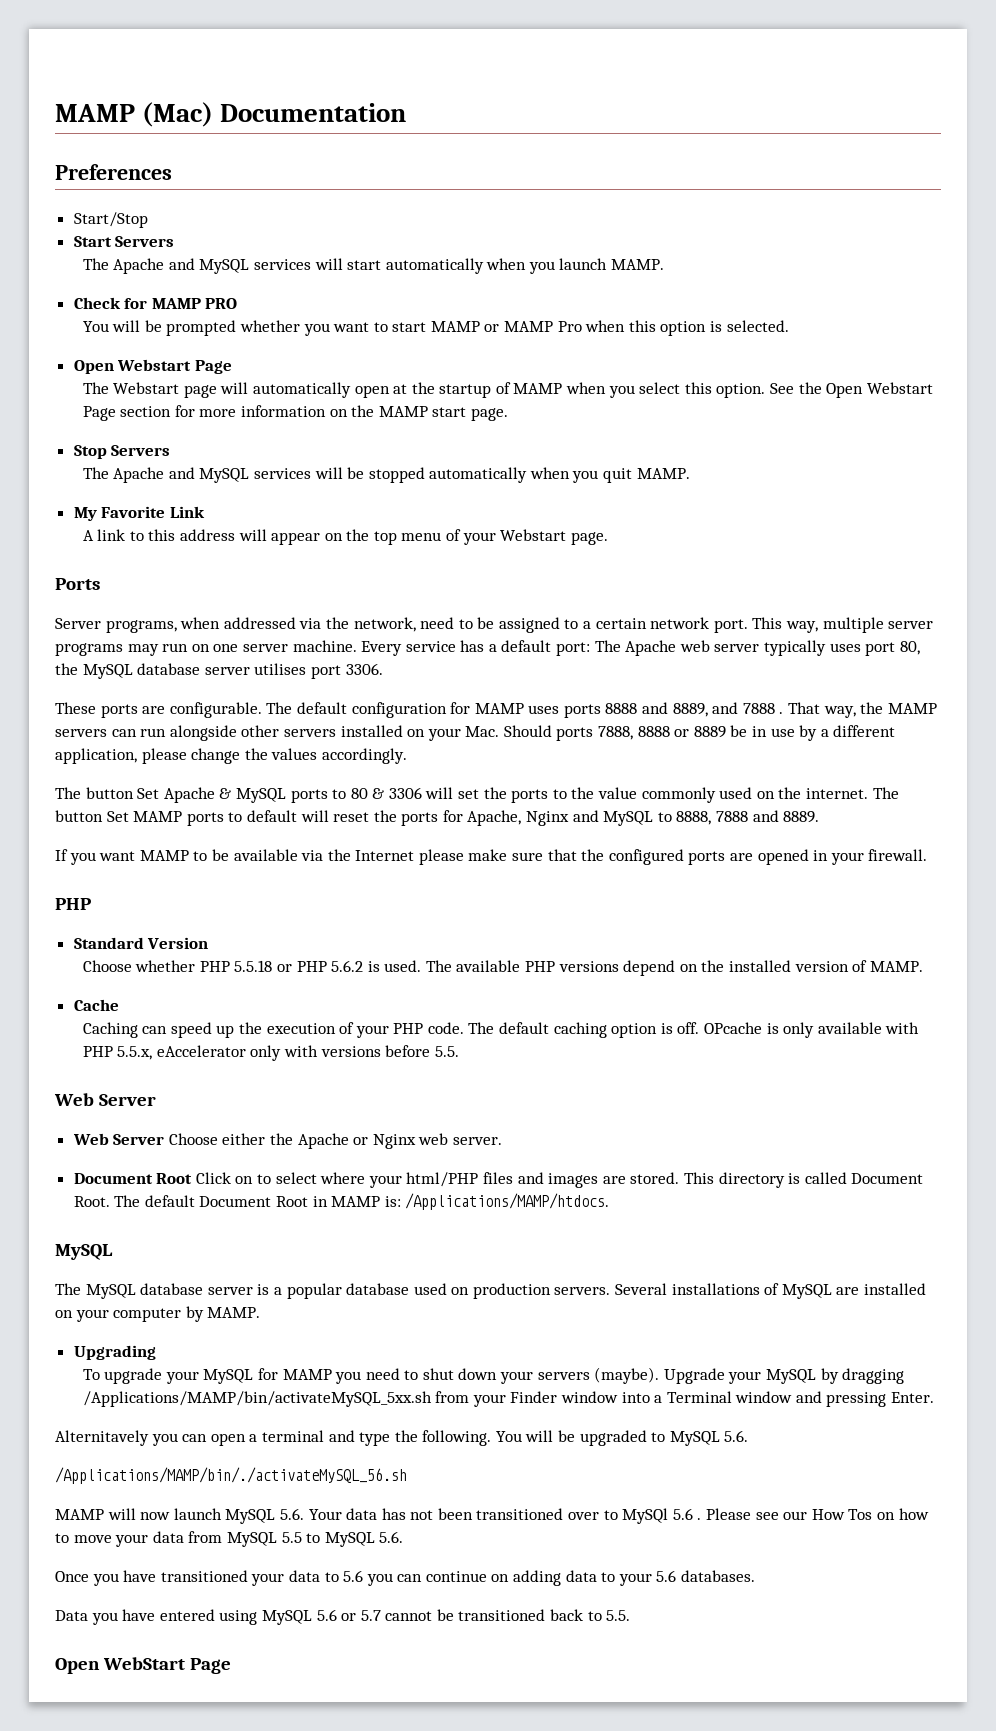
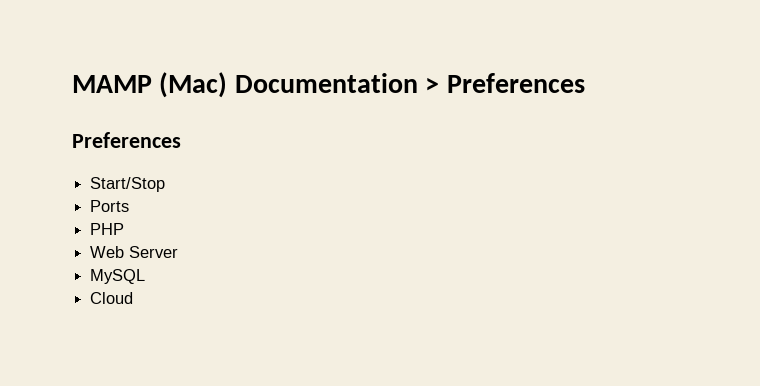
(407, 112) none -> [425,73,585,93] > Preferences
[73,236,175,247] [82,258,665,274] [73,297,238,309] [82,320,789,336] [73,359,232,374] [82,382,933,398] [82,405,508,421] [73,445,171,459] [82,467,690,483] [73,506,205,521] [82,529,608,545] [55,578,100,590] [55,617,934,633] [55,640,920,656] [55,663,383,679] [55,702,937,718] [55,725,896,741] [55,748,407,764] [55,787,899,803] [55,810,820,826] [55,849,928,865] [55,898,91,910] [73,937,209,949] [82,960,923,976] [73,999,119,1011] [82,1022,920,1038] [82,1045,459,1061] [54,1093,157,1106] [72,1133,503,1149] [73,1172,924,1188] [73,1193,610,1210] [55,1244,113,1260] [55,1283,927,1299] [55,1306,261,1322] [73,1345,156,1360] [82,1367,905,1384] [82,1391,935,1407] [55,1430,749,1446] [55,1467,407,1484] [55,1508,929,1524] [55,1531,404,1547] [55,1570,756,1586] [55,1609,631,1625] [55,1657,232,1674] Start Servers // The Apache and MySQL services will start automatically when you launch MAMP. // Check for MAMP PRO // You will be prompted whether you want to start MAMP or MAMP Pro when this option is selected. // Open Webstart Page // The Webstart page will automatically open at the startup of MAMP when you select this option. See the Open Webstart Page section for more information on the MAMP start page. // Stop Servers // The Apache and MySQL services will be stopped automatically when you quit MAMP. // My Favorite Link // A link to this address will appear on the top menu of your Webstart page. // Ports // Server programs, when addressed via the network, need to be assigned to a certain network port. This way, multiple server programs may run on one server machine. Every service has a default port: The Apache web server typically uses port 80, the MySQL database server utilises port 3306. // These ports are configurable. The default configuration for MAMP uses ports 8888 and 8889, and 7888 . That way, the MAMP servers can run alongside other servers installed on your Mac. Should ports 7888, 8888 or 8889 be in use by a different application, please change the values accordingly. // The button Set Apache & MySQL ports to 80 & 3306 will set the ports to the value commonly used on the internet. The button Set MAMP ports to default will reset the ports for Apache, Nginx and MySQL to 8888, 7888 and 8889. // If you want MAMP to be available via the Internet please make sure that the configured ports are opened in your firewall. // PHP // Standard Version // Choose whether PHP 5.5.18 or PHP 5.6.2 is used. The available PHP versions depend on the installed version of MAMP. // Cache // Caching can speed up the execution of your PHP code. The default caching option is off. OPcache is only available with PHP 5.5.x, eAccelerator only with versions before 5.5. // Web Server // Web Server Choose either the Apache or Nginx web server. // Document Root Click on to select where your html/PHP files and images are stored. This directory is called Document Root. The default Document Root in MAMP is: /Applications/MAMP/htdocs. // MySQL // The MySQL database server is a popular database used on production servers. Several installations of MySQL are installed on your computer by MAMP. // Upgrading // To upgrade your MySQL for MAMP you need to shut down your servers (maybe). Upgrade your MySQL by dragging /Applications/MAMP/bin/activateMySQL_5xx.sh from your Finder window into a Terminal window and pressing Enter. // Alternitavely you can open a terminal and type the following. You will be upgraded to MySQL 5.6. // /Applications/MAMP/bin/./activateMySQL_56.sh // MAMP will now launch MySQL 5.6. Your data has not been transitioned over to MySQl 5.6 . Please see our How Tos on how to move your data from MySQL 5.5 to MySQL 5.6. // Once you have transitioned your data to 5.6 you can continue on adding data to your 5.6 databases. // Data you have entered using MySQL 5.6 or 5.7 cannot be transitioned back to 5.5. // Open WebStart Page -> [90,200,130,212] [90,223,125,235] [90,246,179,258] [90,269,146,284] [90,292,134,304] Ports // PHP // Web Server // MySQL // Cloud

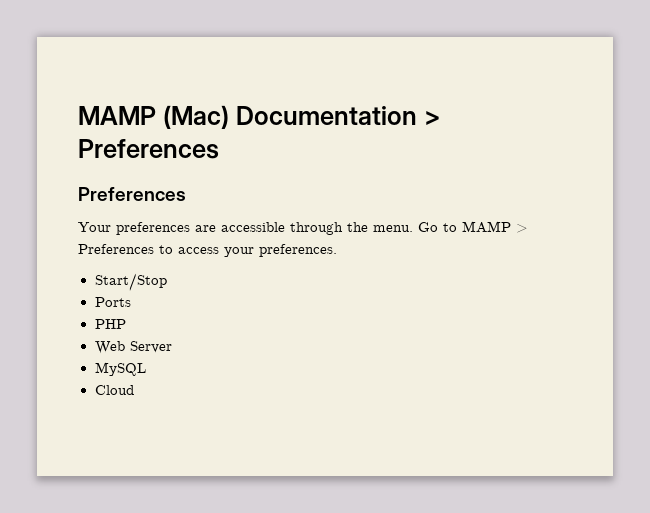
(181, 140) none -> [78,221,528,235] [78,244,337,257] // Your preferences are accessible through the menu. Go to MAMP > Preferences to access your preferences.

